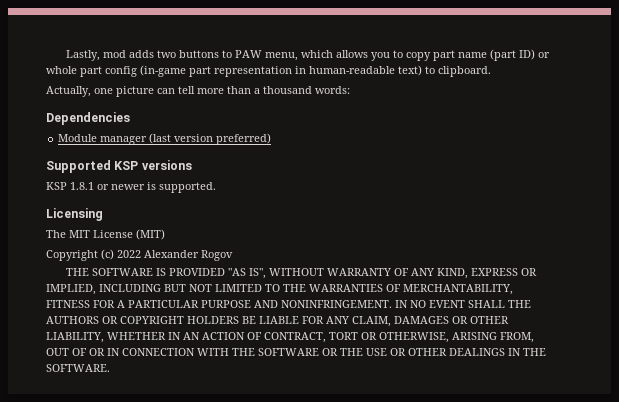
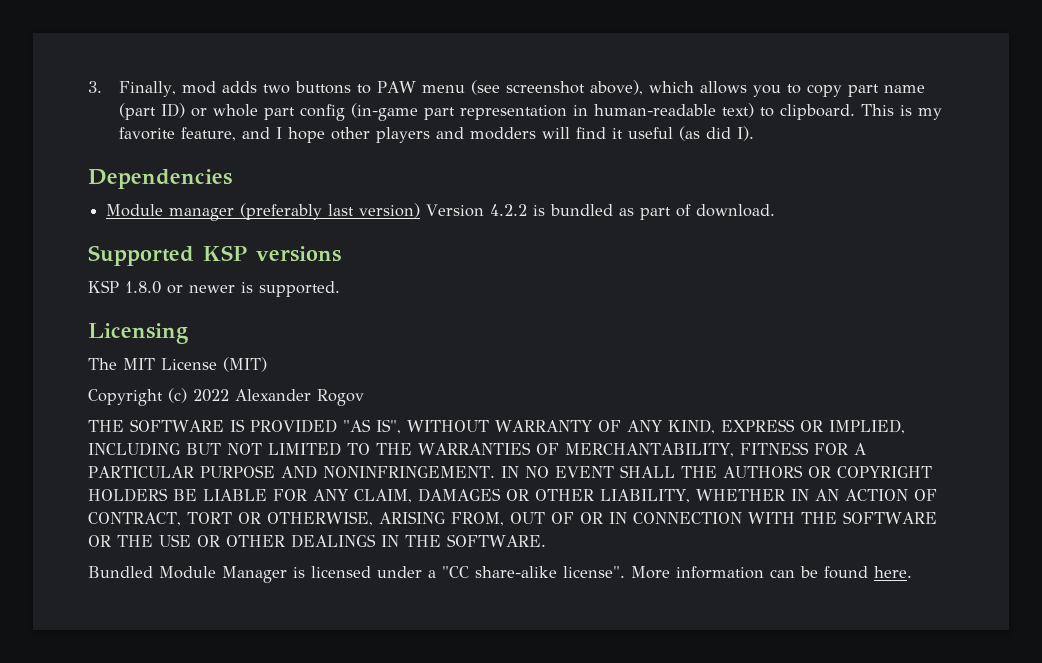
[66,50,101,61] Lastly, -> [88,81,176,97] 3. Finally,
[265,52,299,61] menu, -> [421,80,643,95] menu (see screenshot above),
[46,86,350,97] [46,112,130,125] [58,133,272,145] // Actually, one picture can tell more than a thousand words: // Dependencies // Module manager (last version preferred) -> [860,104,942,120] [118,126,754,143] [88,169,232,189] [106,203,776,221] This is my favorite feature, and I hope other players and modders will find it useful (as did I). // Dependencies // Module manager (preferably last version) Version 4.2.2 is bundled as part of download.
[70,182,94,190] 1.8.1 -> [125,281,161,294] 1.8.0
(110, 368) none -> [88,566,912,583] // Bundled Module Manager is licensed under a "CC share-alike license". More information can be found here.

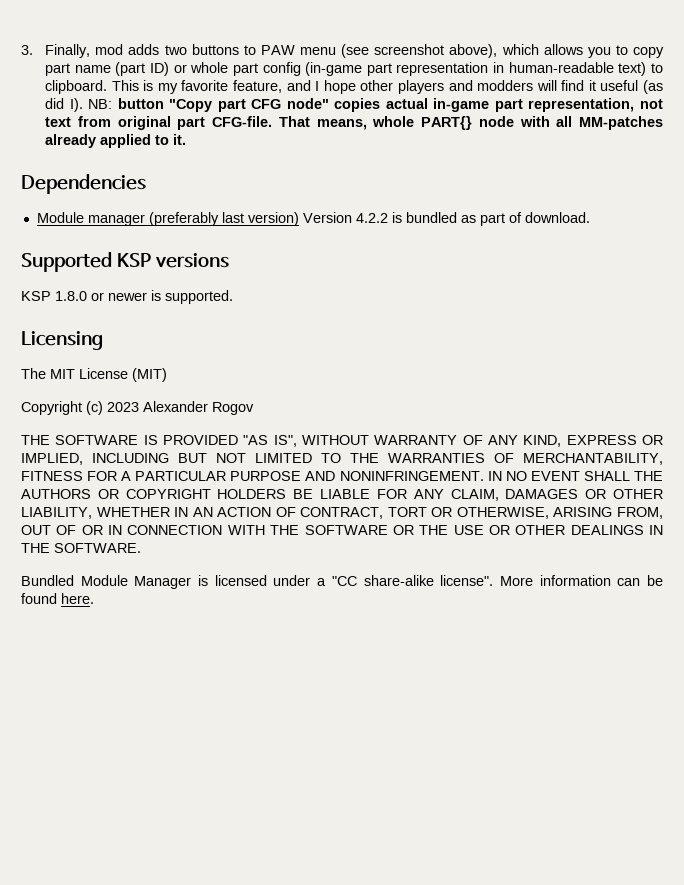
(754, 133) none -> [88,98,663,112] [45,116,664,130] [45,134,187,148] NB: button "Copy part CFG node" copies actual in-game part representation, not text from original part CFG-file. That means, whole PART{} node with all MM-patches already applied to it.
[193,389,229,402] 2022 -> [107,402,139,412] 2023

